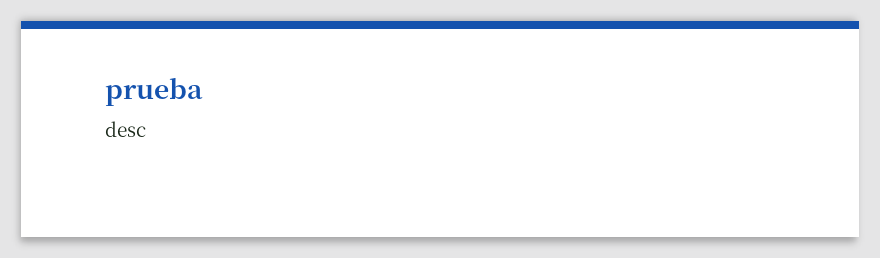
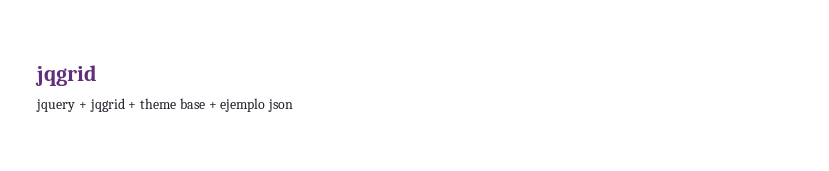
[105,77,203,106] [105,121,146,137] prueba // desc -> [35,65,97,86] [36,98,294,112] jqgrid // jquery + jqgrid + theme base + ejemplo json

